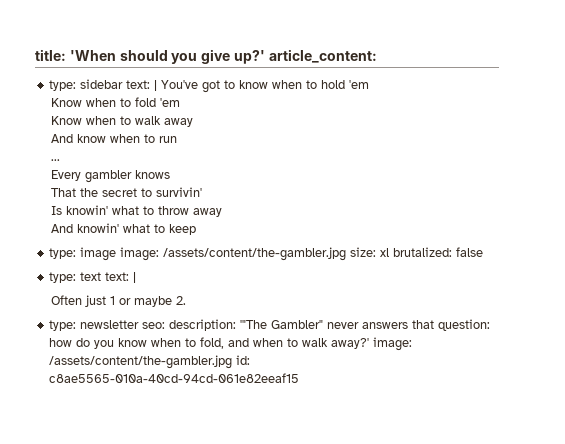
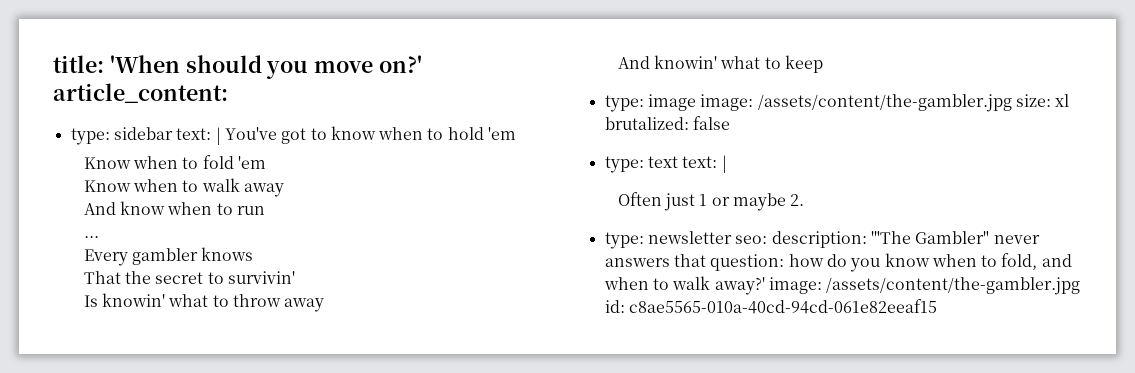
[201,49,265,64] give up?' -> [314,55,423,73] move on?'

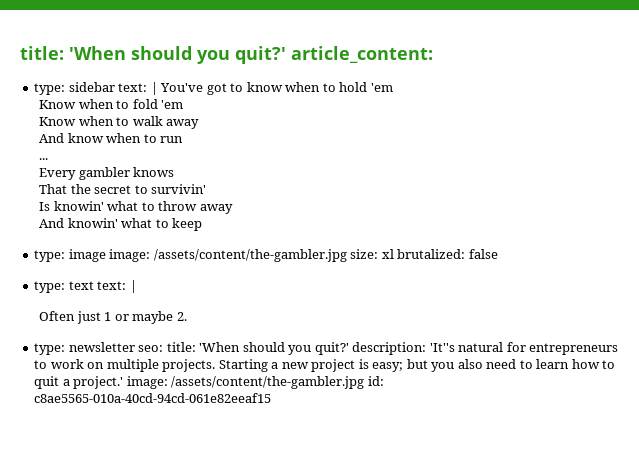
[53,55,423,79] title: 'When should you move on?' -> [20,46,286,64] title: 'When should you quit?'
[771,231,1040,248] [604,253,1072,272] [603,276,765,295] description: '"The Gambler" never answers that question: how do you know when to fold, and when to walk away?' -> [166,342,619,355] [34,359,616,372] [34,376,124,389] title: 'When should you quit?' description: 'It''s natural for entrepreneurs to work on multiple projects. Starting a new project is easy; but you also need to learn how to quit a project.'

